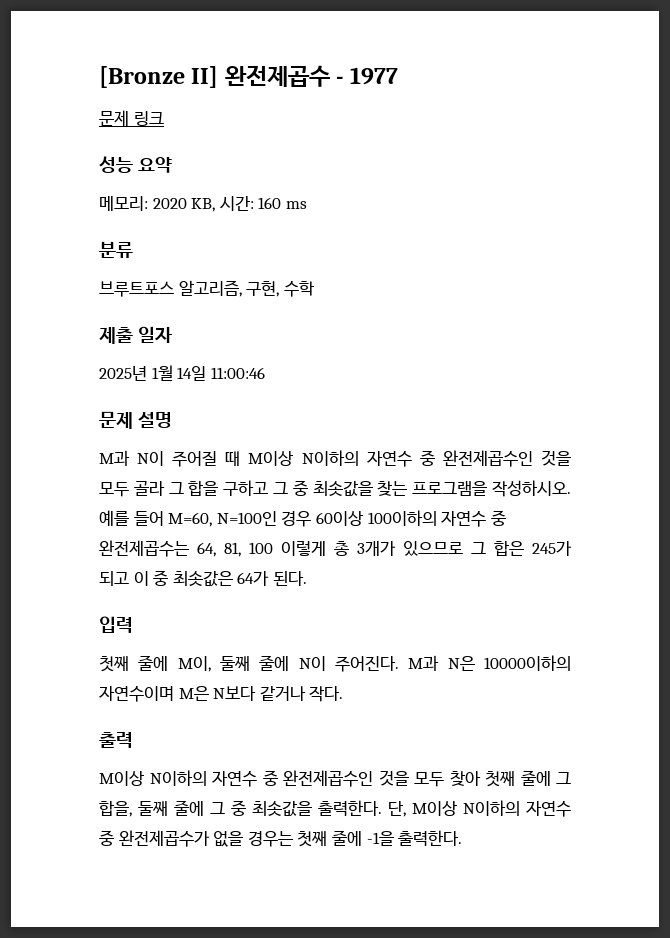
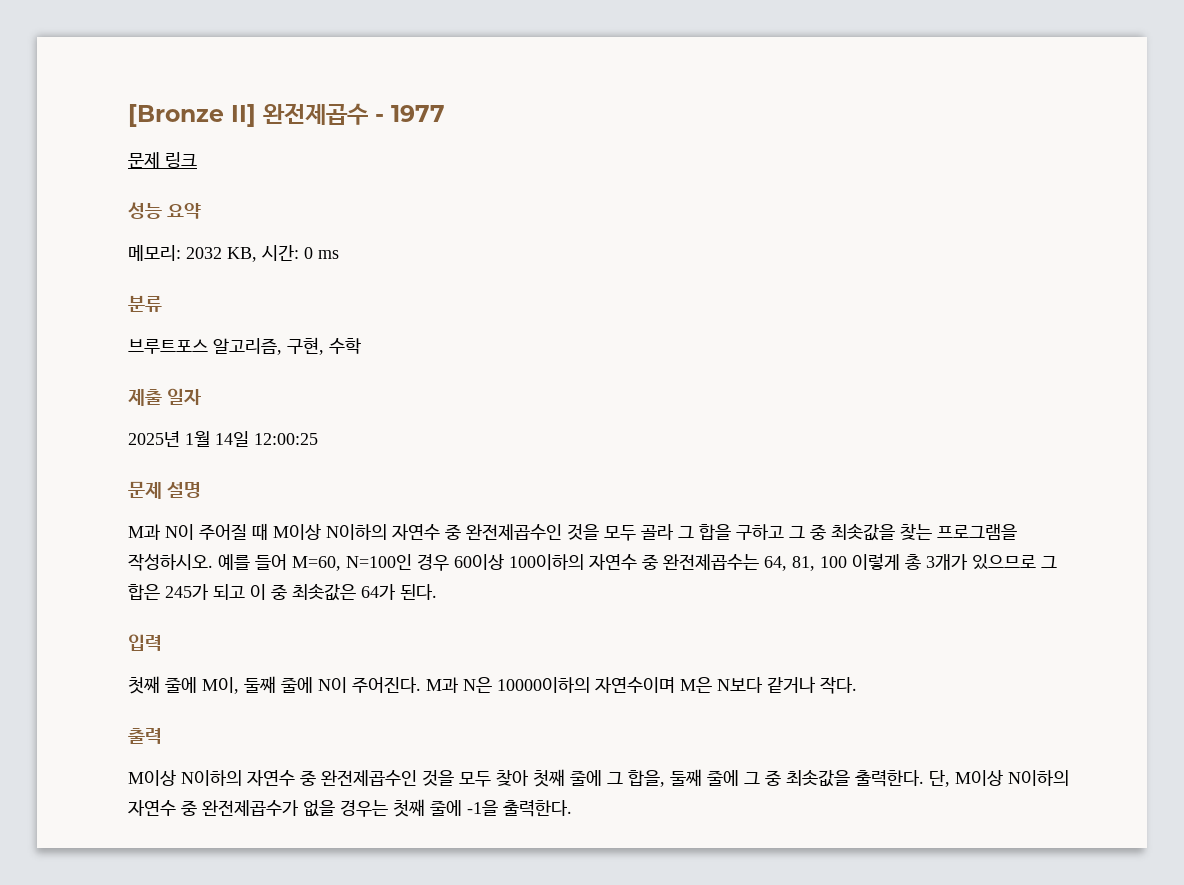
[152,198,187,209] 2020 -> [186,247,222,259] 2032
[258,197,282,209] 160 -> [304,247,313,259] 0
[210,367,265,379] 11:00:46 -> [254,433,318,445] 12:00:25

